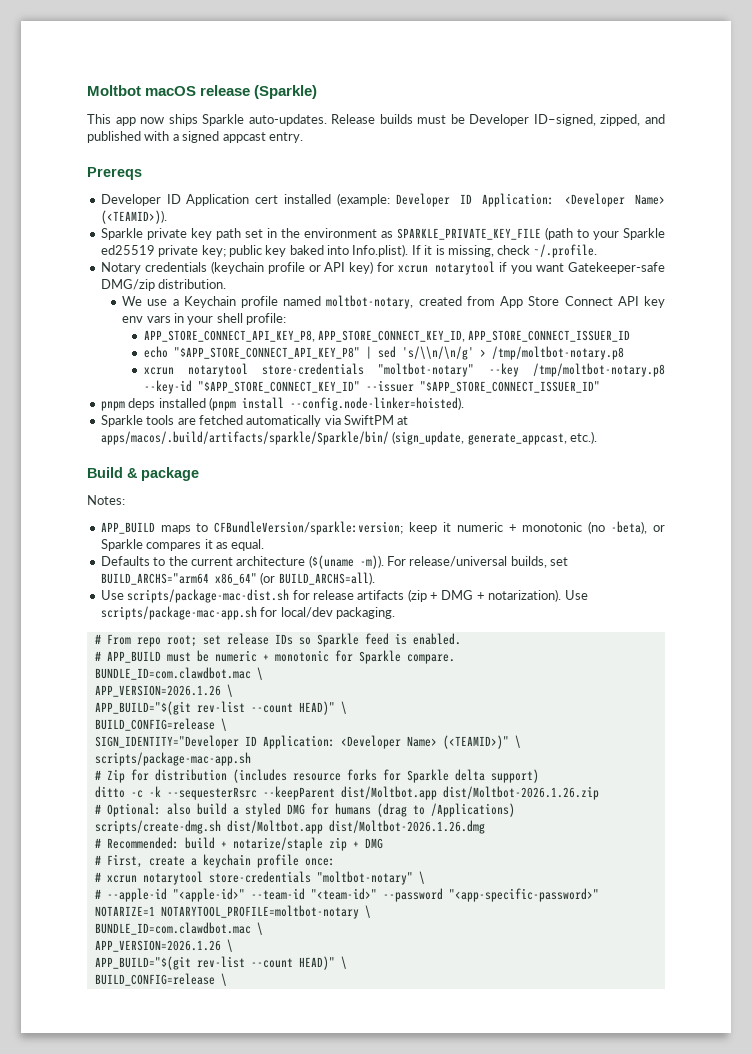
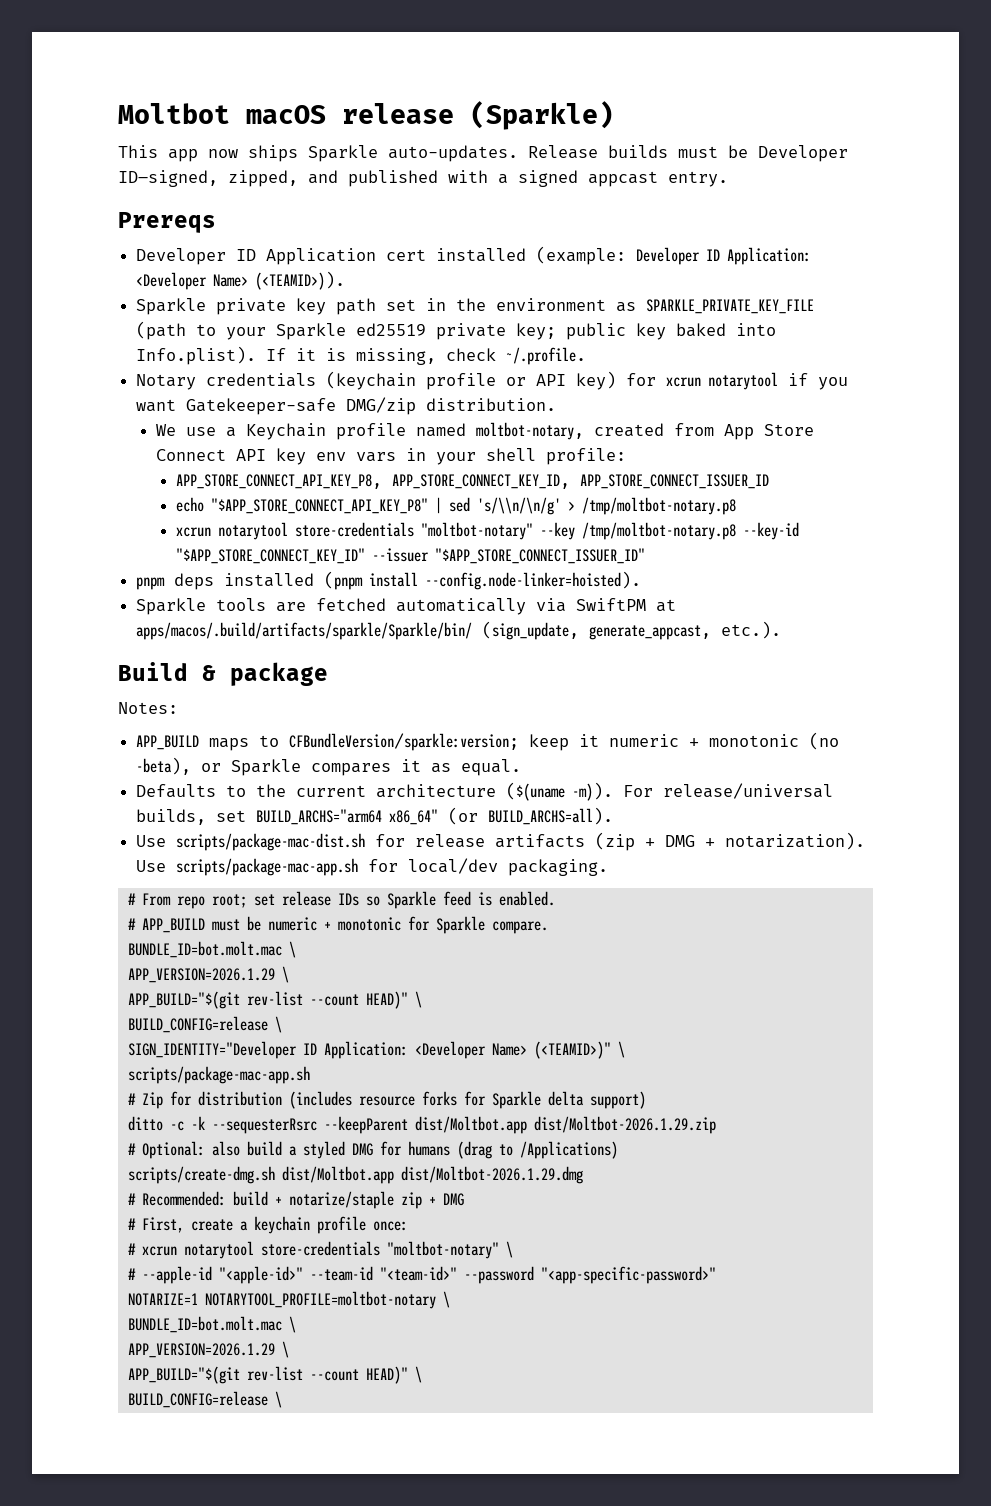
[94,667,263,680] [94,685,221,697] BUNDLE_ID=com.clawdbot.mac \ // APP_VERSION=2026.1.26 -> [127,941,296,958] [127,968,275,983] BUNDLE_ID=bot.molt.mac \ // APP_VERSION=2026.1.29
[442,786,599,800] dist/Moltbot-2026.1.26.zip -> [533,1116,716,1134] dist/Moltbot-2026.1.29.zip
[328,820,485,834] dist/Moltbot-2026.1.26.dmg -> [400,1166,583,1184] dist/Moltbot-2026.1.29.dmg
[94,922,263,935] [94,940,221,952] BUNDLE_ID=com.clawdbot.mac \ // APP_VERSION=2026.1.26 -> [127,1316,296,1333] [127,1343,275,1358] BUNDLE_ID=bot.molt.mac \ // APP_VERSION=2026.1.29

